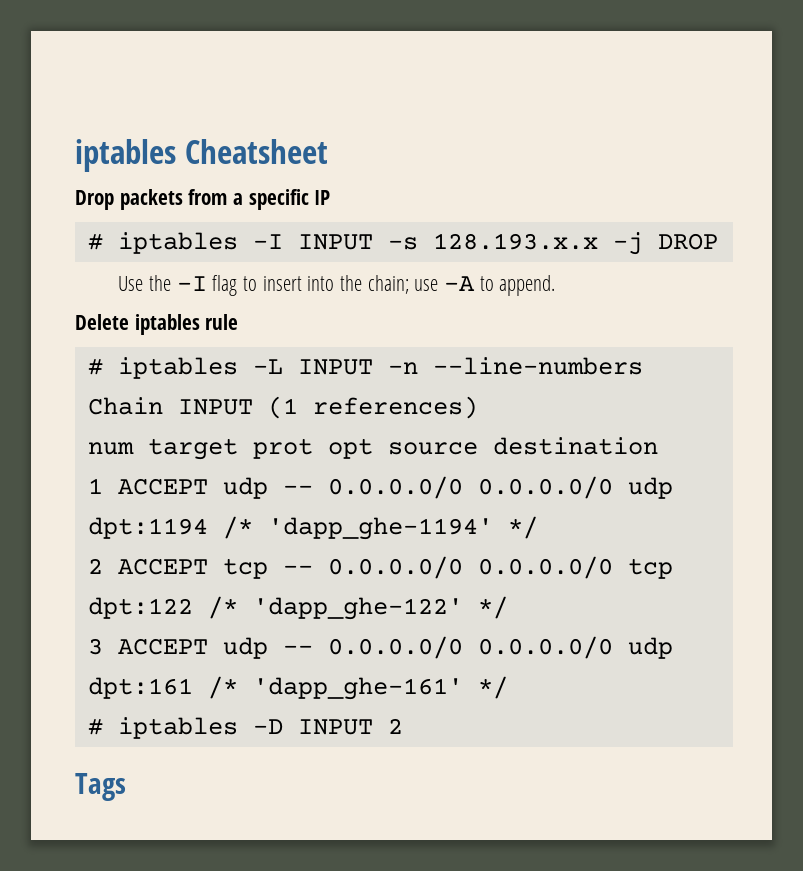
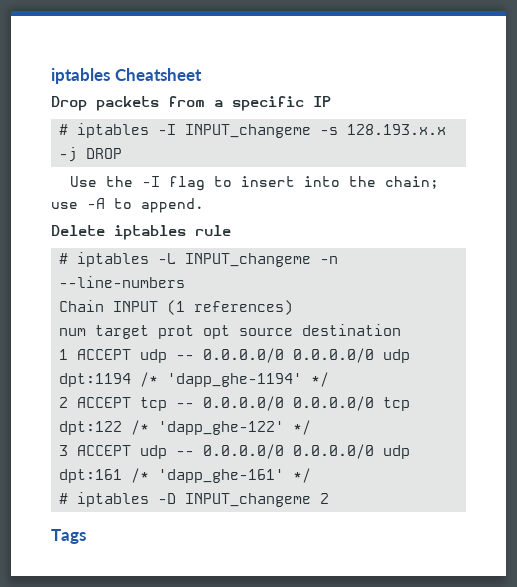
[297,234,373,250] INPUT -> [185,124,312,138] INPUT_changeme
[297,359,373,375] INPUT -> [185,253,312,267] INPUT_changeme
[297,719,373,735] INPUT -> [185,493,312,507] INPUT_changeme

